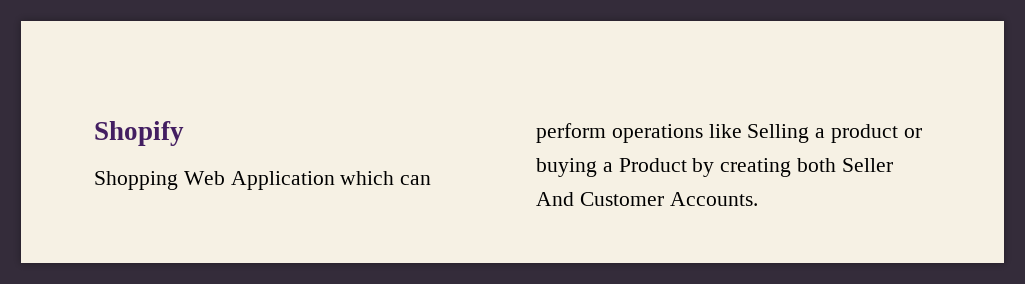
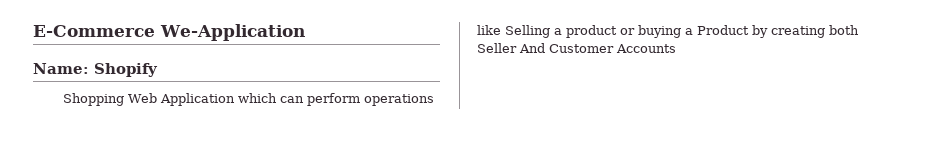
(94, 133) none -> [33,24,305,41] [33,63,89,74] E-Commerce We-Application // Name:
[669,192,758,206] Accounts. -> [616,44,676,53] Accounts

